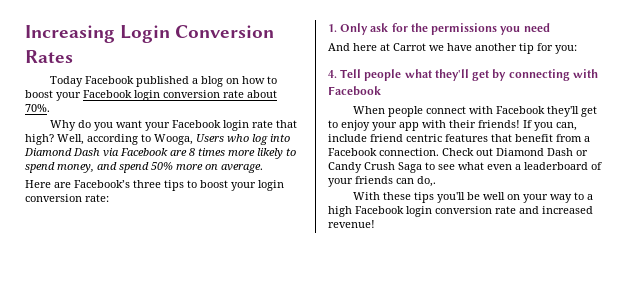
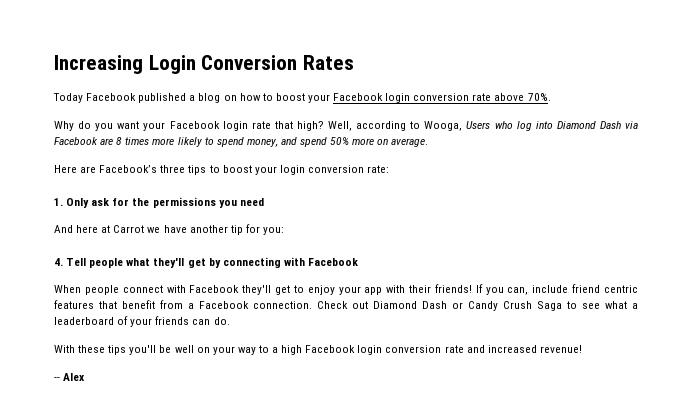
[247,90,277,98] about -> [494,93,525,101] above
[487,164,512,170] even -> (627, 305) none
[417,176,436,187] do,. -> [213,317,230,325] do.
(375, 224) none -> [54,373,86,381] // -- Alex

